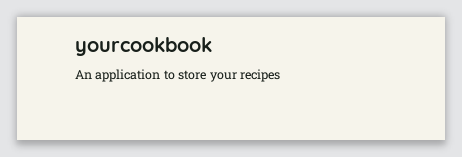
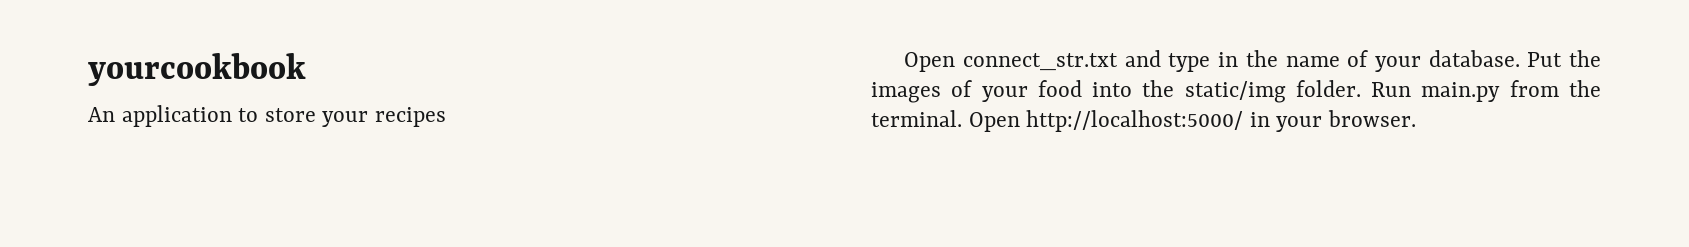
(280, 75) none -> [904,50,1601,72] [871,80,1601,103] [871,110,1417,132] // Open connect_str.txt and type in the name of your database. Put the images of your food into the static/img folder. Run main.py from the terminal. Open http://localhost:5000/ in your browser.

